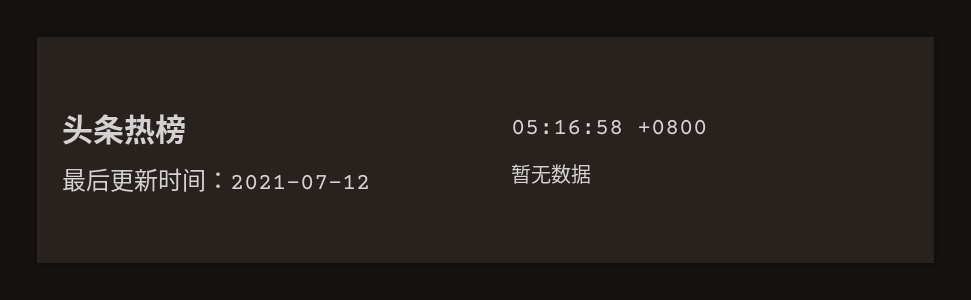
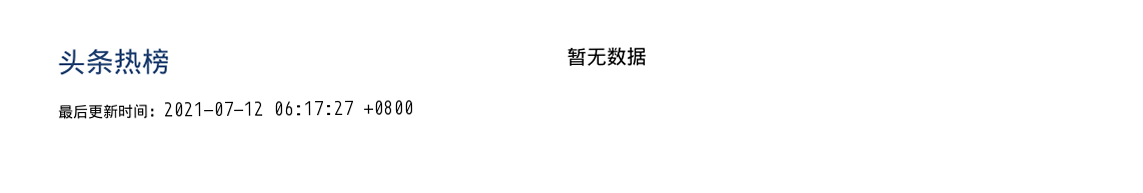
[511,119,623,135] 05:16:58 -> [273,99,354,116] 06:17:27

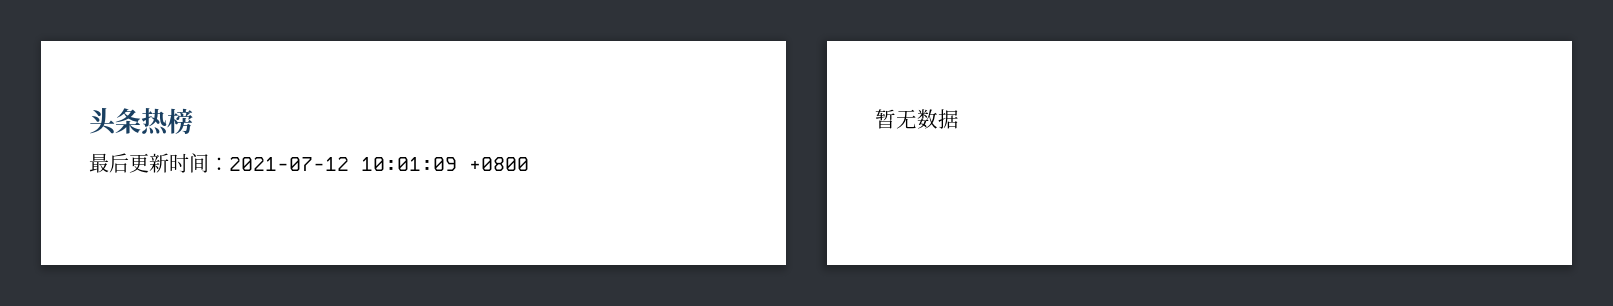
[273,99,354,116] 06:17:27 -> [361,157,457,171] 10:01:09

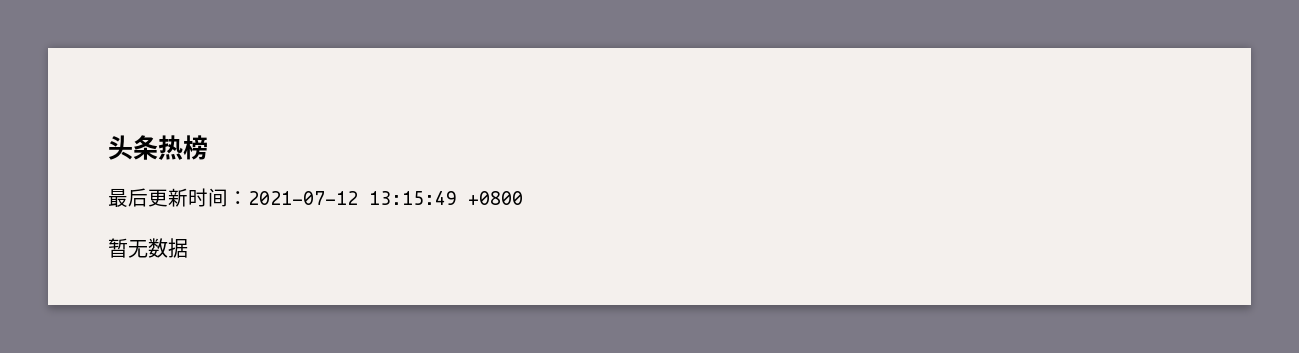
[361,157,457,171] 10:01:09 -> [369,191,457,205] 13:15:49

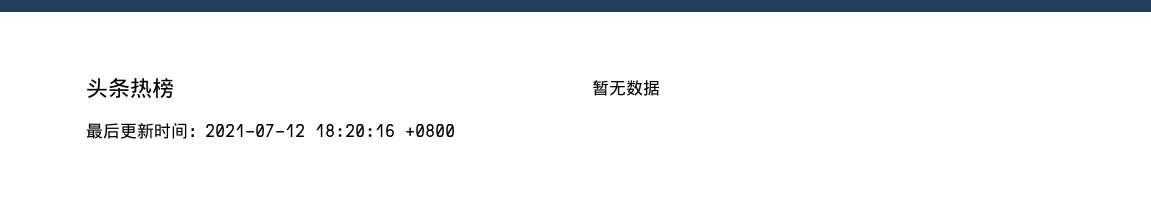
[369,191,457,205] 13:15:49 -> [315,124,395,137] 18:20:16

